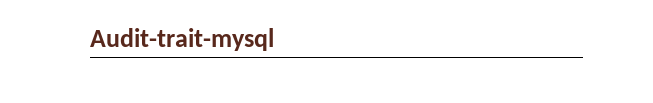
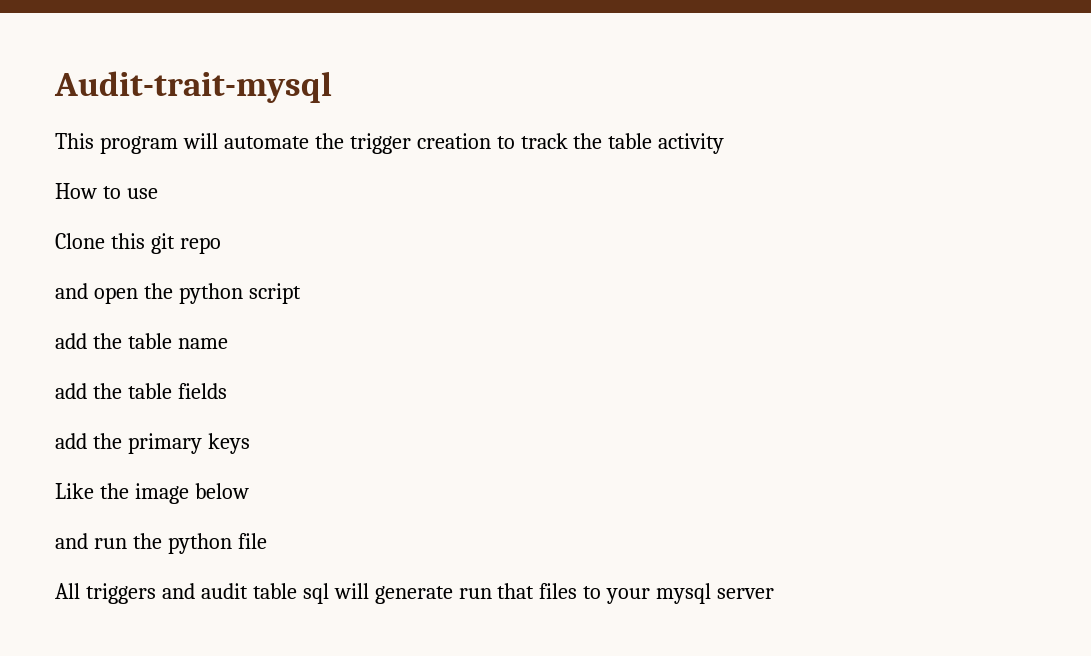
(274, 39) none -> [55,133,725,154] [55,183,158,199] [55,233,221,254] [55,283,301,304] [55,333,228,349] [55,383,227,399] [55,433,250,454] [55,483,249,504] [55,533,267,554] [55,583,775,604] // This program will automate the trigger creation to track the table activity // How to use // Clone this git repo // and open the python script // add the table name // add the table fields // add the primary keys // Like the image below // and run the python file // All triggers and audit table sql will generate run that files to your mysql server

